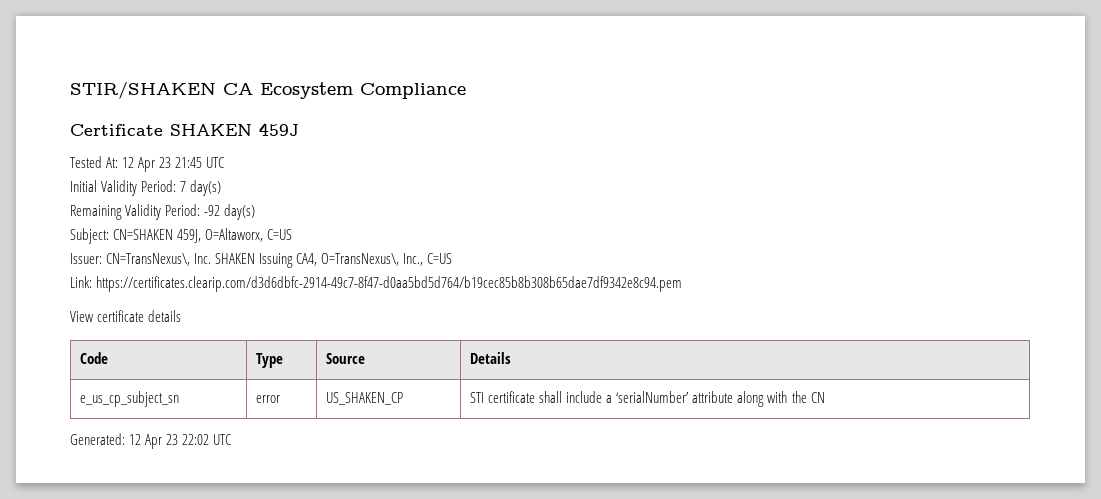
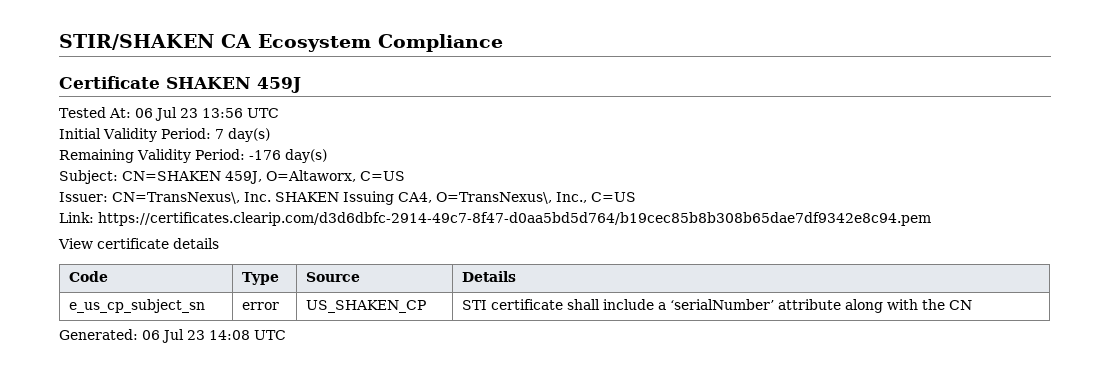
[122,157,203,172] 12 Apr 23 21:45 -> [134,107,243,121] 06 Jul 23 13:56
[204,205,221,216] -92 -> [248,150,281,160] -176
[129,434,210,449] 12 Apr 23 22:02 -> [142,329,250,343] 06 Jul 23 14:08

